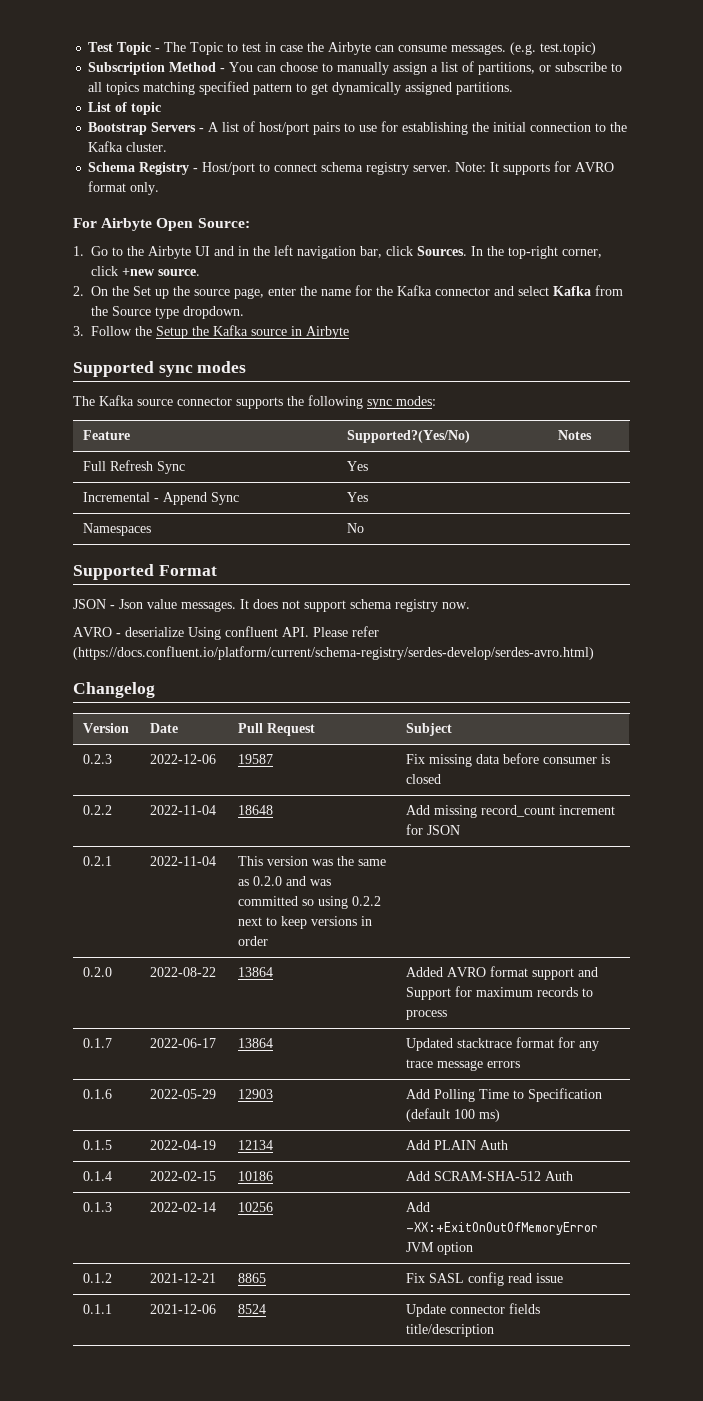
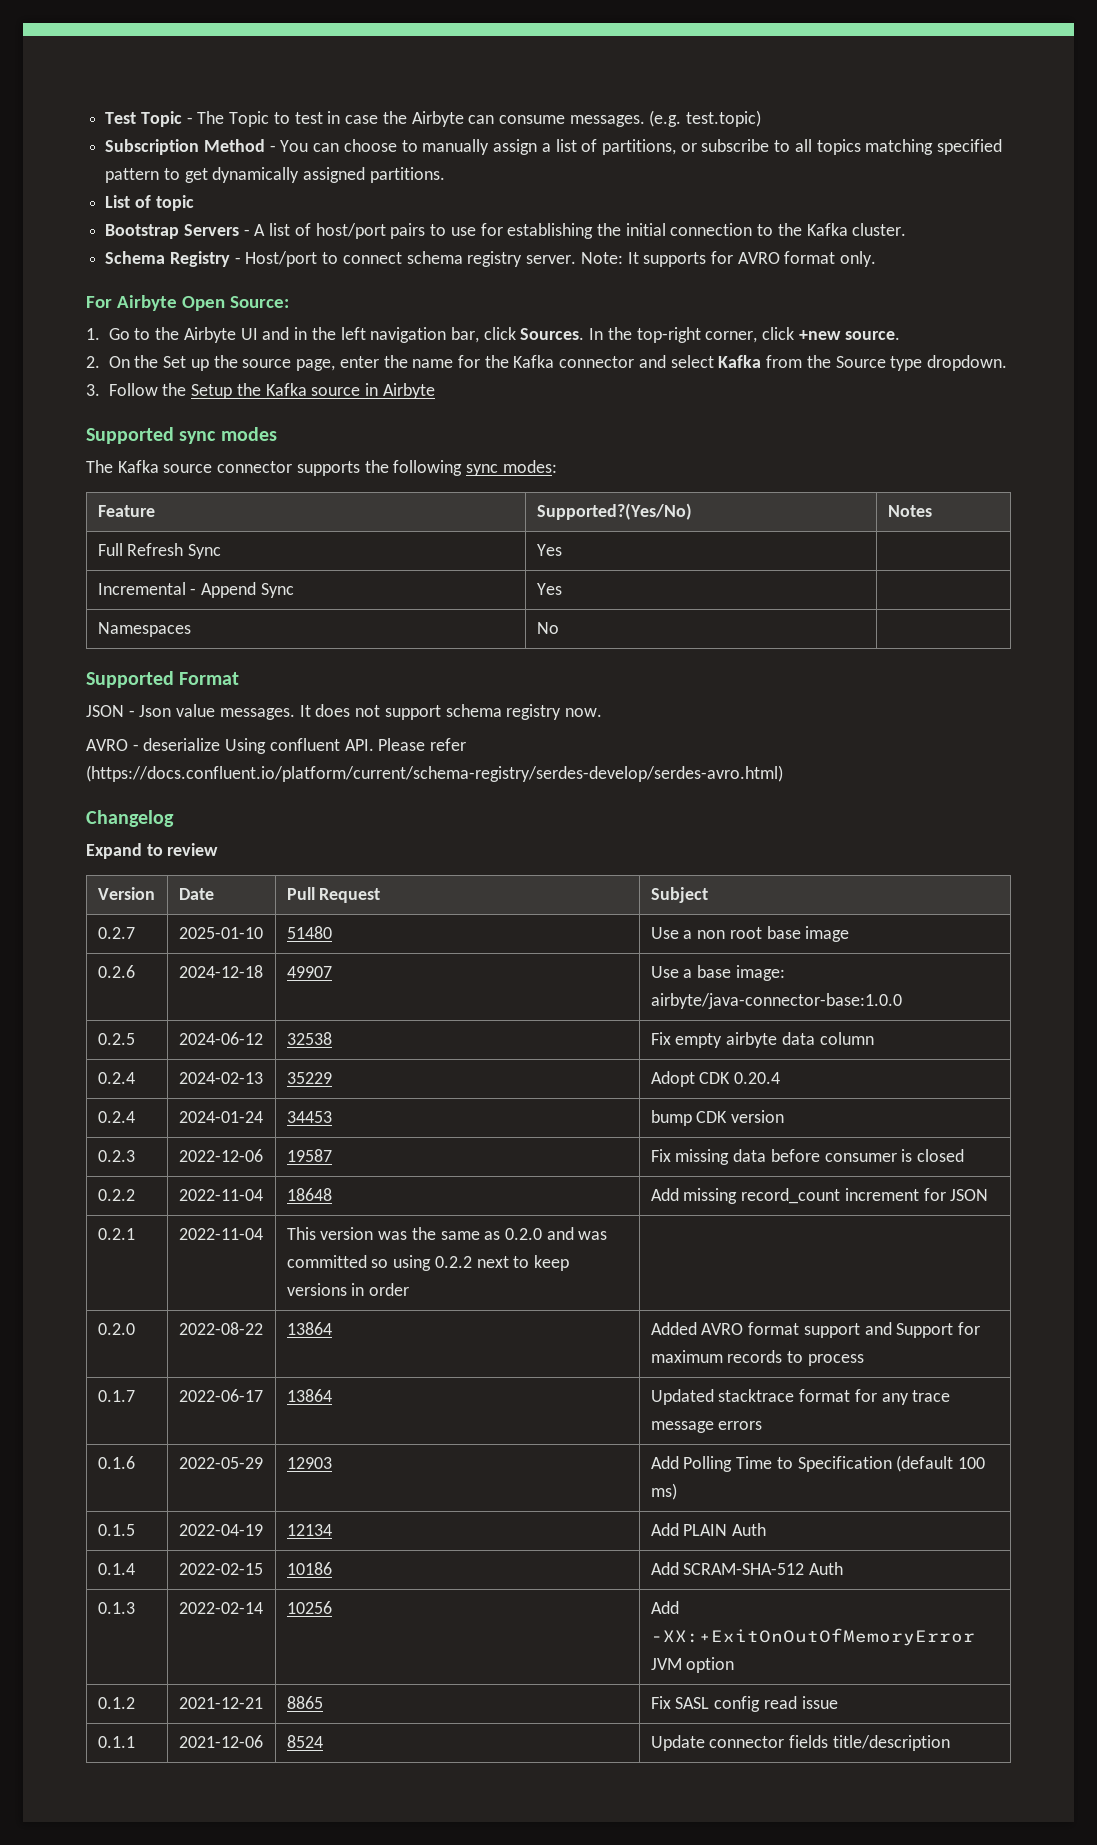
(155, 690) none -> [86,843,219,859] // Expand to review
(453, 729) none -> [97,927,135,939] [178,927,263,939] [286,926,332,939] [650,926,850,942] [97,965,135,978] [178,965,263,978] [286,966,332,978] [650,965,785,981] [650,993,902,1009] [97,1033,135,1045] [178,1032,263,1045] [286,1032,332,1045] [650,1032,874,1048] [97,1072,135,1084] [178,1072,263,1084] [286,1072,332,1084] [650,1071,781,1087] [97,1111,135,1123] [178,1111,263,1123] [286,1111,332,1123] [650,1110,785,1126] // 0.2.7 | 2025-01-10 | 51480 | Use a non root base image // 0.2.6 | 2024-12-18 | 49907 | Use a base image: airbyte/java-connector-base:1.0.0 // 0.2.5 | 2024-06-12 | 32538 | Fix empty airbyte data column // 0.2.4 | 2024-02-13 | 35229 | Adopt CDK 0.20.4 // 0.2.4 | 2024-01-24 | 34453 | bump CDK version

